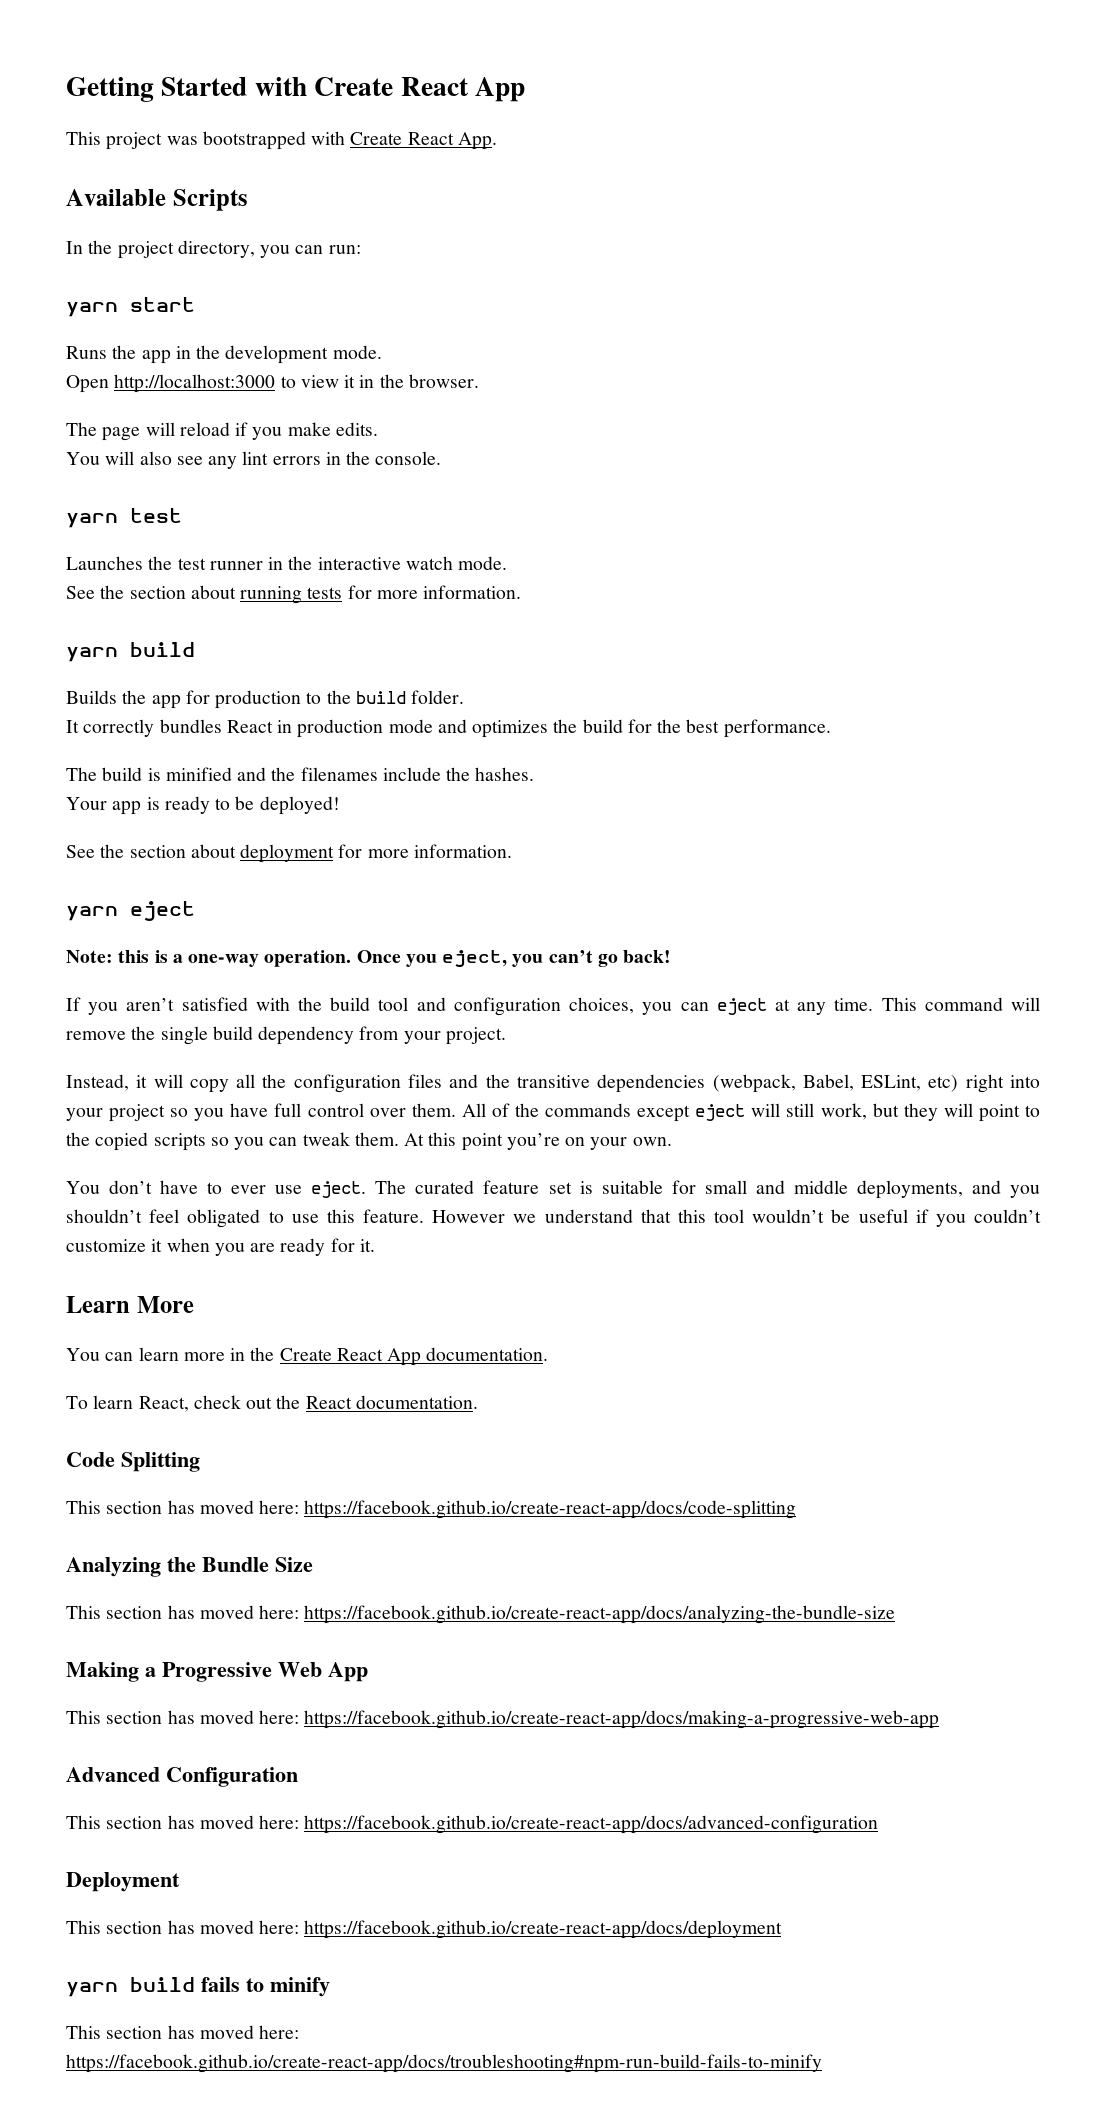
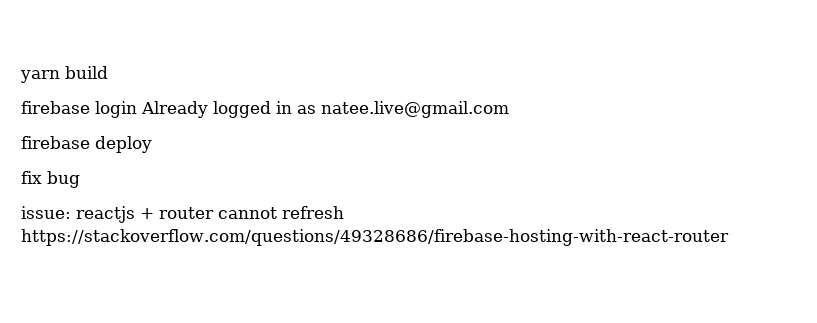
[66,77,526,102] [66,131,497,150] [66,189,248,211] [66,240,361,259] [66,297,195,317] [66,345,382,364] [66,374,479,393] [66,422,378,441] [66,451,442,469] [66,508,182,528] [66,556,508,570] [66,585,522,604] [66,642,195,662] [66,690,465,709] [66,719,831,738] [66,767,535,781] [66,796,340,815] [66,844,512,863] [66,901,195,921] [66,950,672,968] [66,997,1040,1016] [66,1026,506,1045] [66,1074,1040,1093] [66,1103,1041,1122] [66,1132,672,1151] [66,1180,1041,1199] [66,1209,1041,1228] [66,1238,375,1256] [66,1296,194,1313] [66,1347,549,1366] [66,1395,478,1412] [66,1452,200,1472] [66,1500,797,1519] [66,1557,313,1577] [66,1605,896,1624] [66,1662,368,1682] [66,1710,940,1729] [66,1767,298,1787] [66,1815,879,1834] [66,1872,180,1892] [66,1920,783,1939] [66,1977,330,1997] [66,2025,300,2039] [66,2054,822,2073] Getting Started with Create React App // This project was bootstrapped with Create React App. // Available Scripts // In the project directory, you can run: // yarn start // Runs the app in the development mode. // Open http://localhost:3000 to view it in the browser. // The page will reload if you make edits. // You will also see any lint errors in the console. // yarn test // Launches the test runner in the interactive watch mode. // See the section about running tests for more information. // yarn build // Builds the app for production to the build folder. // It correctly bundles React in production mode and optimizes the build for the best performance. // The build is minified and the filenames include the hashes. // Your app is ready to be deployed! // See the section about deployment for more information. // yarn eject // Note: this is a one-way operation. Once you eject, you can’t go back! // If you aren’t satisfied with the build tool and configuration choices, you can eject at any time. This command will remove the single build dependency from your project. // Instead, it will copy all the configuration files and the transitive dependencies (webpack, Babel, ESLint, etc) right into your project so you have full control over them. All of the commands except eject will still work, but they will point to the copied scripts so you can tweak them. At this point you’re on your own. // You don’t have to ever use eject. The curated feature set is suitable for small and middle deployments, and you shouldn’t feel obligated to use this feature. However we understand that this tool wouldn’t be useful if you couldn’t customize it when you are ready for it. // Learn More // You can learn more in the Create React App documentation. // To learn React, check out the React documentation. // Code Splitting // This section has moved here: https://facebook.github.io/create-react-app/docs/code-splitting // Analyzing the Bundle Size // This section has moved here: https://facebook.github.io/create-react-app/docs/analyzing-the-bundle-size // Making a Progressive Web App // This section has moved here: https://facebook.github.io/create-react-app/docs/making-a-progressive-web-app // Advanced Configuration // This section has moved here: https://facebook.github.io/create-react-app/docs/advanced-configuration // Deployment // This section has moved here: https://facebook.github.io/create-react-app/docs/deployment // yarn build fails to minify // This section has moved here: https://facebook.github.io/create-react-app/docs/troubleshooting#npm-run-build-fails-to-minify -> [20,66,108,83] [21,101,509,118] [21,136,152,153] [21,171,80,188] [21,206,344,223] [21,229,729,246] yarn build // firebase login Already logged in as natee.live@gmail.com // firebase deploy // fix bug // issue: reactjs + router cannot refresh https://stackoverflow.com/questions/49328686/firebase-hosting-with-react-router

